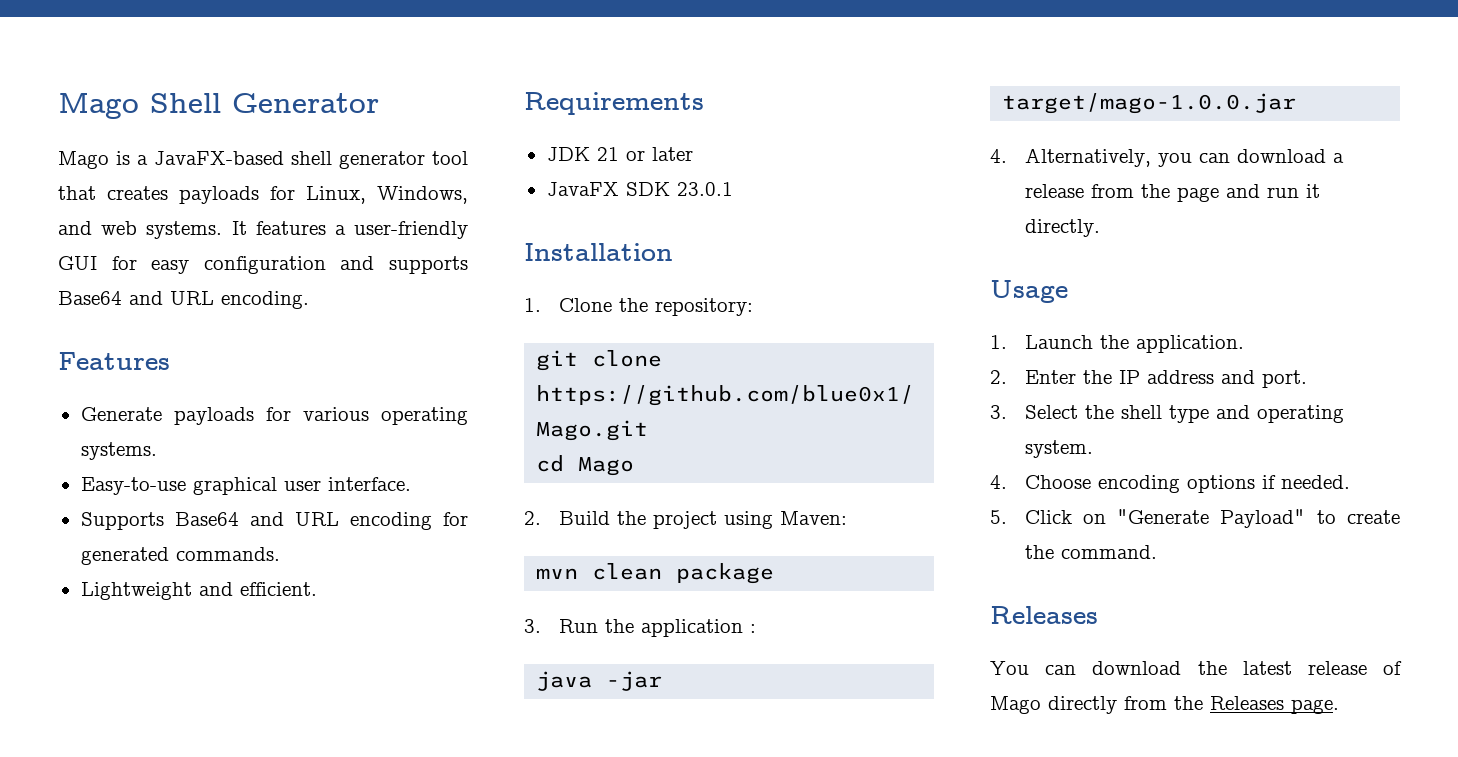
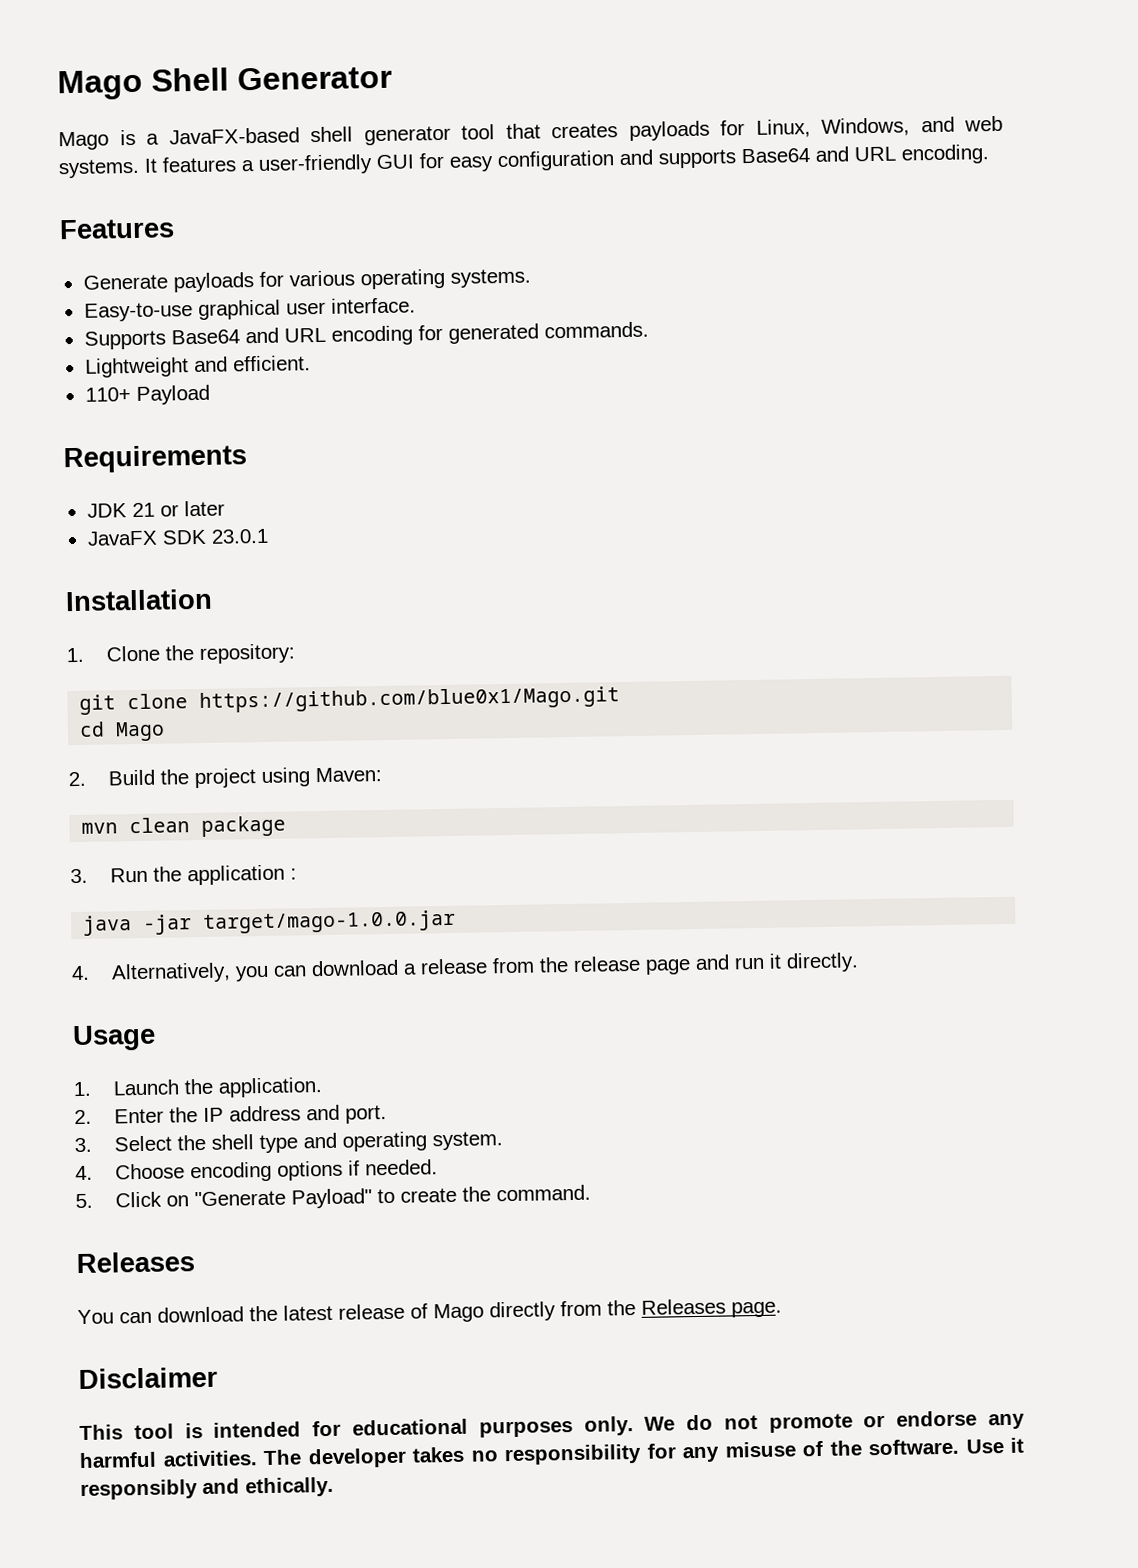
(317, 589) none -> [84,384,210,405] // 110+ Payload
(1170, 191) none -> [573,955,642,972] release
(1339, 706) none -> [78,1366,218,1390] [79,1410,1026,1441] [79,1437,1024,1469] [80,1476,334,1501] // Disclaimer // This tool is intended for educational purposes only. We do not promote or endorse any harmful activities. The developer takes no responsibility for any misuse of the software. Use it responsibly and ethically.

